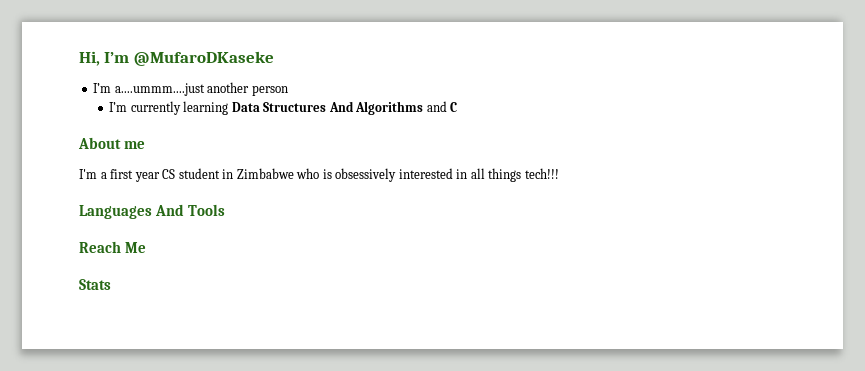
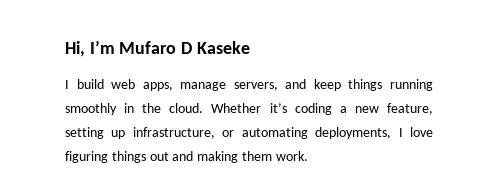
[133,51,274,66] [93,82,288,96] [109,101,458,115] [78,137,145,149] [79,168,559,182] [79,204,225,219] [79,241,146,253] [79,279,111,290] @MufaroDKaseke // I’m a....ummm....just another person // I’m currently learning Data Structures And Algorithms and C // About me // I'm a first year CS student in Zimbabwe who is obsessively interested in all things tech!!! // Languages And Tools // Reach Me // Stats -> [119,41,250,54] [65,79,433,91] [65,103,433,115] [65,127,434,139] [65,151,308,163] Mufaro D Kaseke // I build web apps, manage servers, and keep things running smoothly in the cloud. Whether it’s coding a new feature, setting up infrastructure, or automating deployments, I love figuring things out and making them work.

